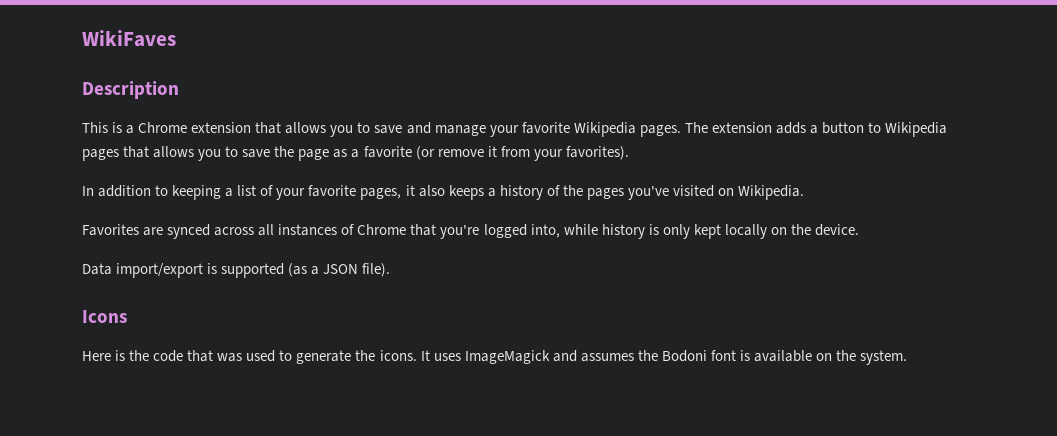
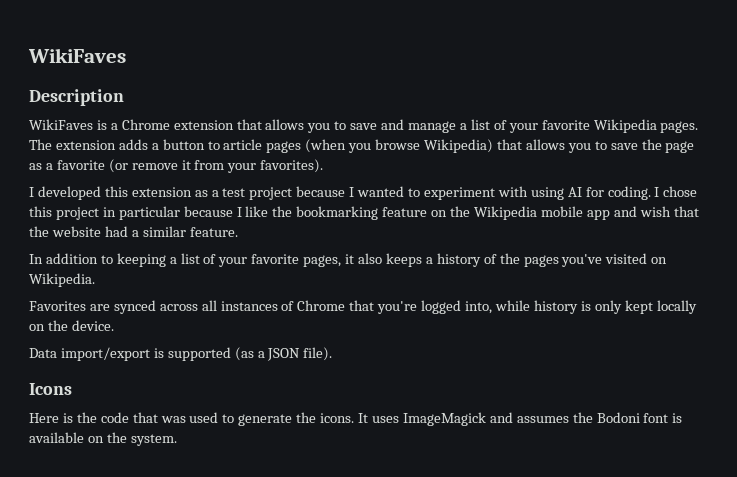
[82,122,108,133] This -> [29,119,93,130] WikiFaves
(486, 130) none -> [459,119,507,130] a list of
[885,122,948,137] [82,149,119,161] Wikipedia pages -> [223,139,494,153] article pages (when you browse Wikipedia)
(629, 153) none -> [29,186,698,200] [29,206,699,220] [29,226,238,237] // I developed this extension as a test project because I wanted to experiment with using AI for coding. I chose this project in particular because I like the bookmarking feature on the Wikipedia mobile app and wish that the website had a similar feature.

